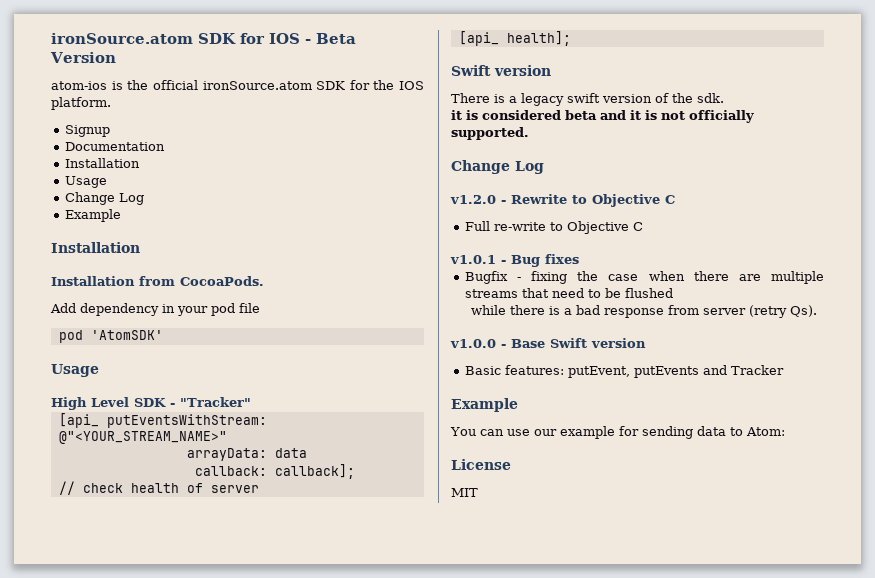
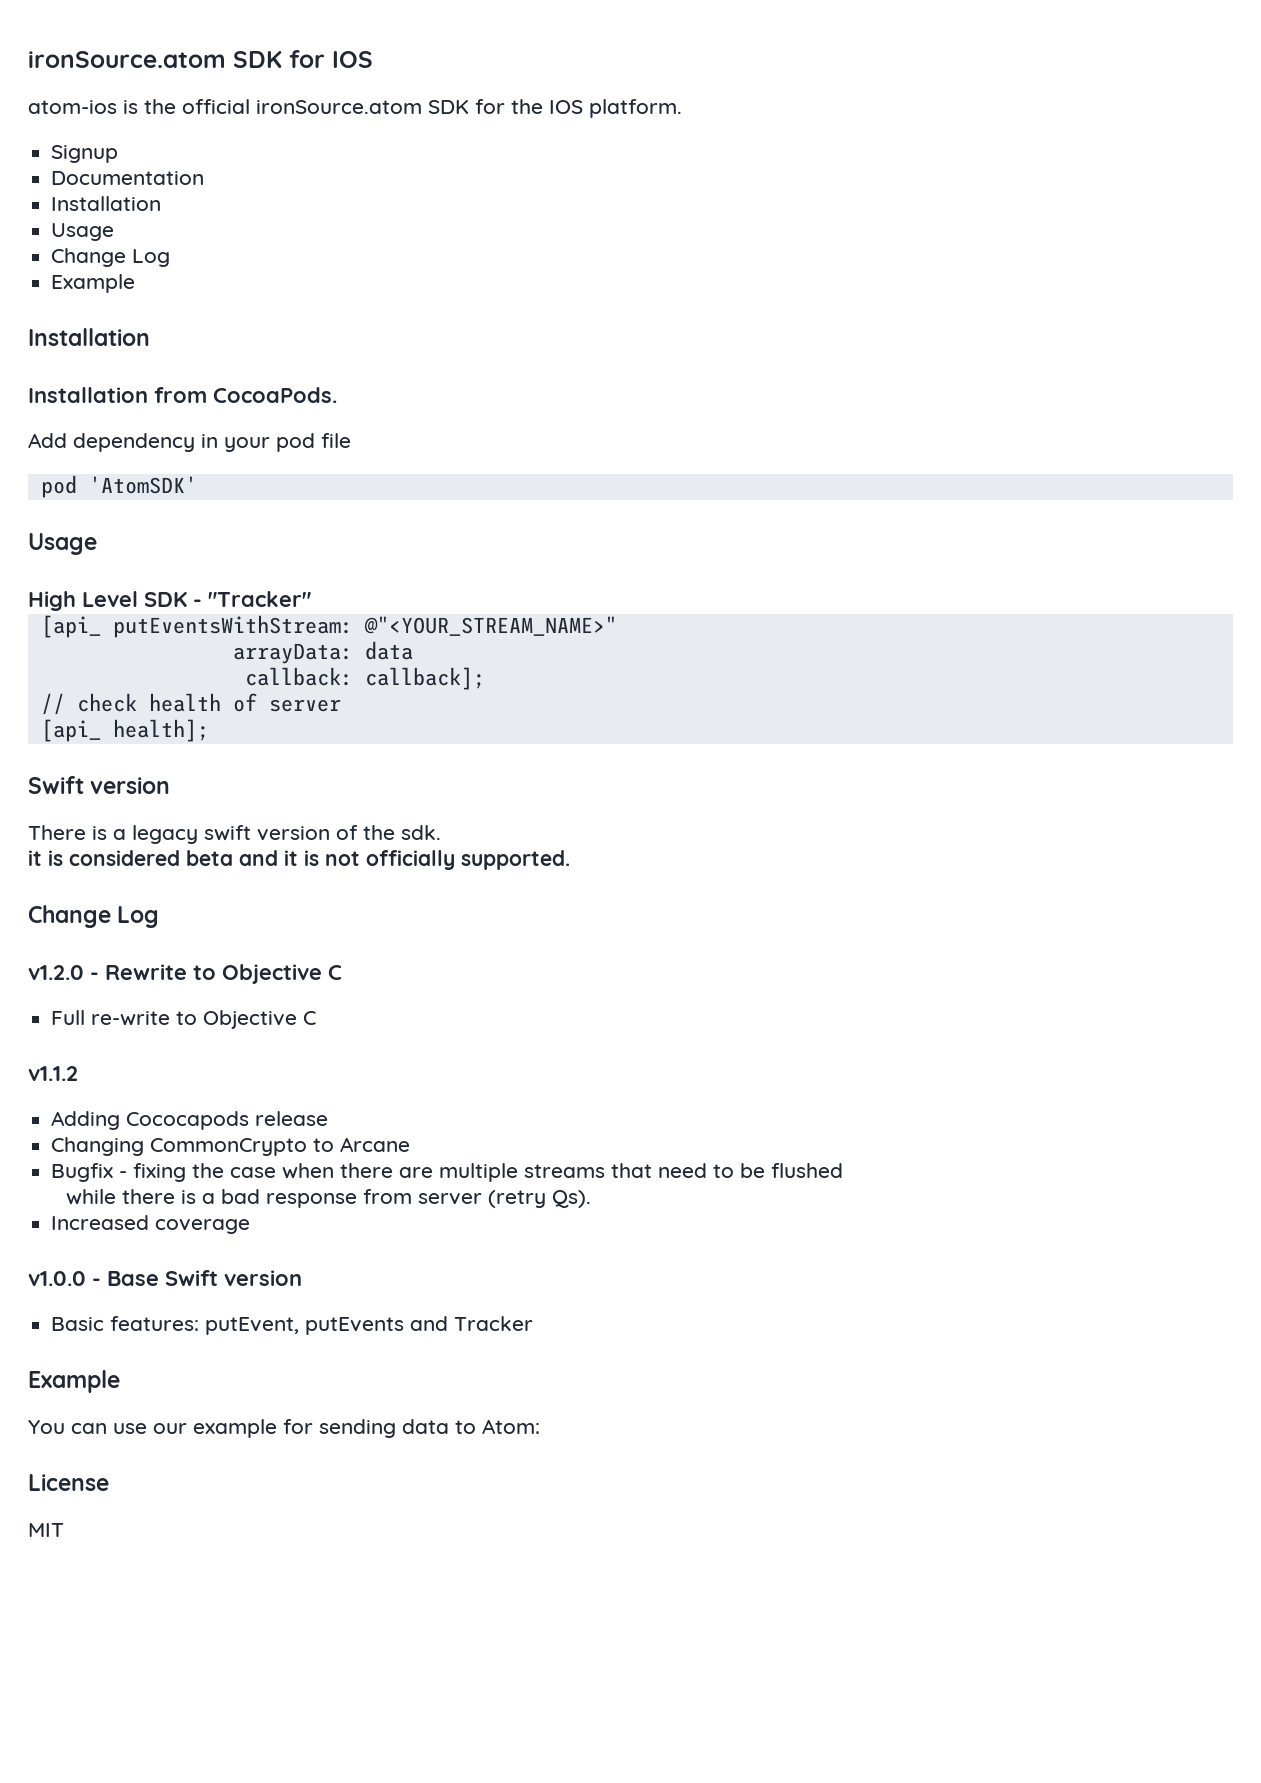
[305,33,356,44] [50,52,116,63] - Beta Version -> (373, 59) none
[450,254,579,267] v1.0.1 - Bug fixes -> [28,1066,78,1081] [51,1111,329,1130] [51,1137,411,1156] v1.1.2 // Adding Cococapods release // Changing CommonCrypto to Arcane
(817, 311) none -> [51,1215,251,1234] // Increased coverage

